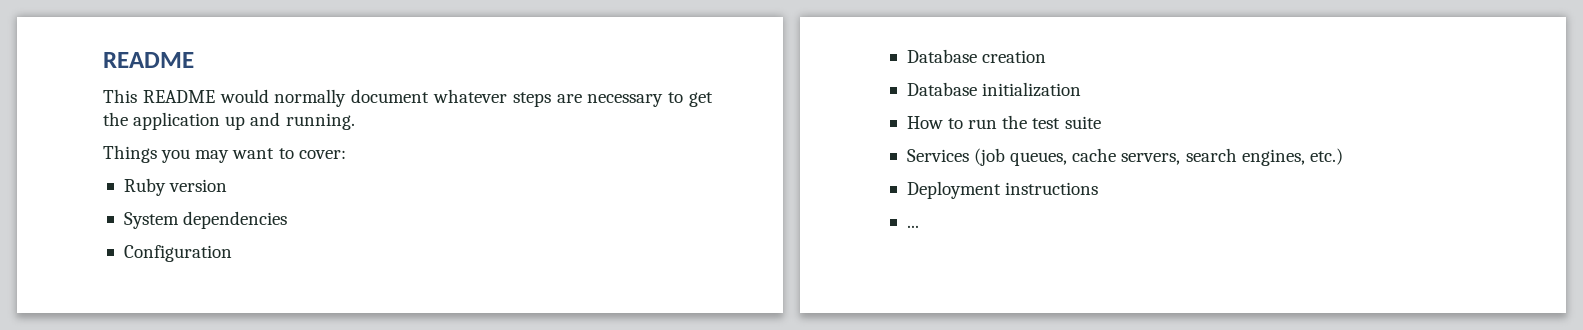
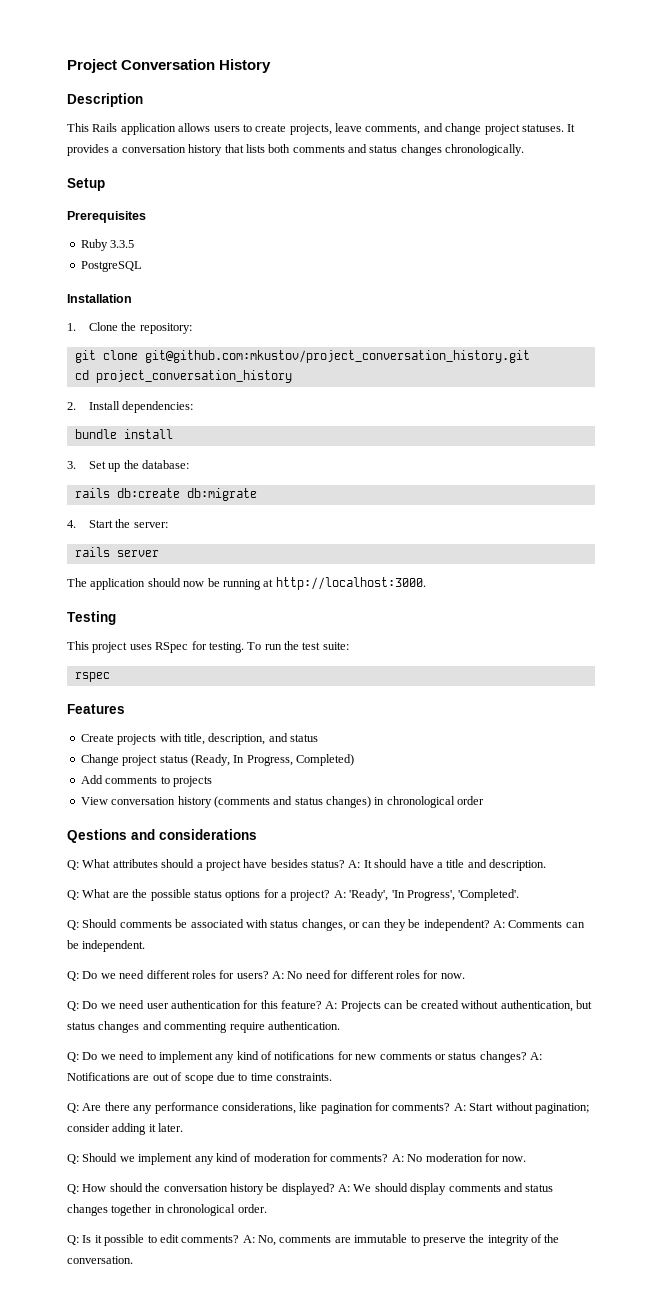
[103,52,194,68] [103,89,713,107] [103,112,355,130] [103,145,346,163] [123,178,228,196] [123,211,288,229] [123,245,232,262] [906,49,1047,63] [906,82,1082,97] [906,115,1101,129] [906,148,1343,166] [906,181,1099,199] [906,225,919,228] README // This README would normally document whatever steps are necessary to get the application up and running. // Things you may want to cover: // Ruby version // System dependencies // Configuration // Database creation // Database initialization // How to run the test suite // Services (job queues, cache servers, search engines, etc.) // Deployment instructions // ... -> [67,59,272,73] [67,93,143,107] [67,123,576,135] [67,144,525,156] [67,178,105,191] [67,211,146,223] [80,239,135,251] [80,261,142,272] [67,294,132,303] [67,322,192,334] [74,350,530,363] [74,370,292,383] [67,401,194,413] [74,429,173,439] [67,460,189,472] [74,488,257,501] [67,519,168,528] [74,547,159,557] [67,577,426,590] [67,611,116,625] [67,641,349,653] [74,672,110,682] [67,704,125,714] [80,733,318,745] [80,754,354,766] [80,775,212,787] [80,796,485,808] [67,829,257,843] [67,859,546,871] [67,889,520,901] [67,919,585,931] [67,940,146,952] [67,970,465,981] [67,1000,592,1012] [67,1021,340,1033] [67,1051,542,1063] [67,1072,332,1084] [67,1102,589,1114] [67,1123,184,1135] [67,1153,527,1165] [67,1183,554,1195] [67,1204,267,1216] [67,1234,560,1246] [67,1256,133,1264] Project Conversation History // Description // This Rails application allows users to create projects, leave comments, and change project statuses. It provides a conversation history that lists both comments and status changes chronologically. // Setup // Prerequisites // Ruby 3.3.5 // PostgreSQL // Installation // 1. Clone the repository: // git clone git@github.com:mkustov/project_conversation_history.git // cd project_conversation_history // 2. Install dependencies: // bundle install // 3. Set up the database: // rails db:create db:migrate // 4. Start the server: // rails server // The application should now be running at http://localhost:3000. // Testing // This project uses RSpec for testing. To run the test suite: // rspec // Features // Create projects with title, description, and status // Change project status (Ready, In Progress, Completed) // Add comments to projects // View conversation history (comments and status changes) in chronological order // Qestions and considerations // Q: What attributes should a project have besides status? A: It should have a title and description. // Q: What are the possible status options for a project? A: 'Ready', 'In Progress', 'Completed'. // Q: Should comments be associated with status changes, or can they be independent? A: Comments can be independent. // Q: Do we need different roles for users? A: No need for different roles for now. // Q: Do we need user authentication for this feature? A: Projects can be created without authentication, but status changes and commenting require authentication. // Q: Do we need to implement any kind of notifications for new comments or status changes? A: Notifications are out of scope due to time constraints. // Q: Are there any performance considerations, like pagination for comments? A: Start without pagination; consider adding it later. // Q: Should we implement any kind of moderation for comments? A: No moderation for now. // Q: How should the conversation history be displayed? A: We should display comments and status changes together in chronological order. // Q: Is it possible to edit comments? A: No, comments are immutable to preserve the integrity of the conversation.

